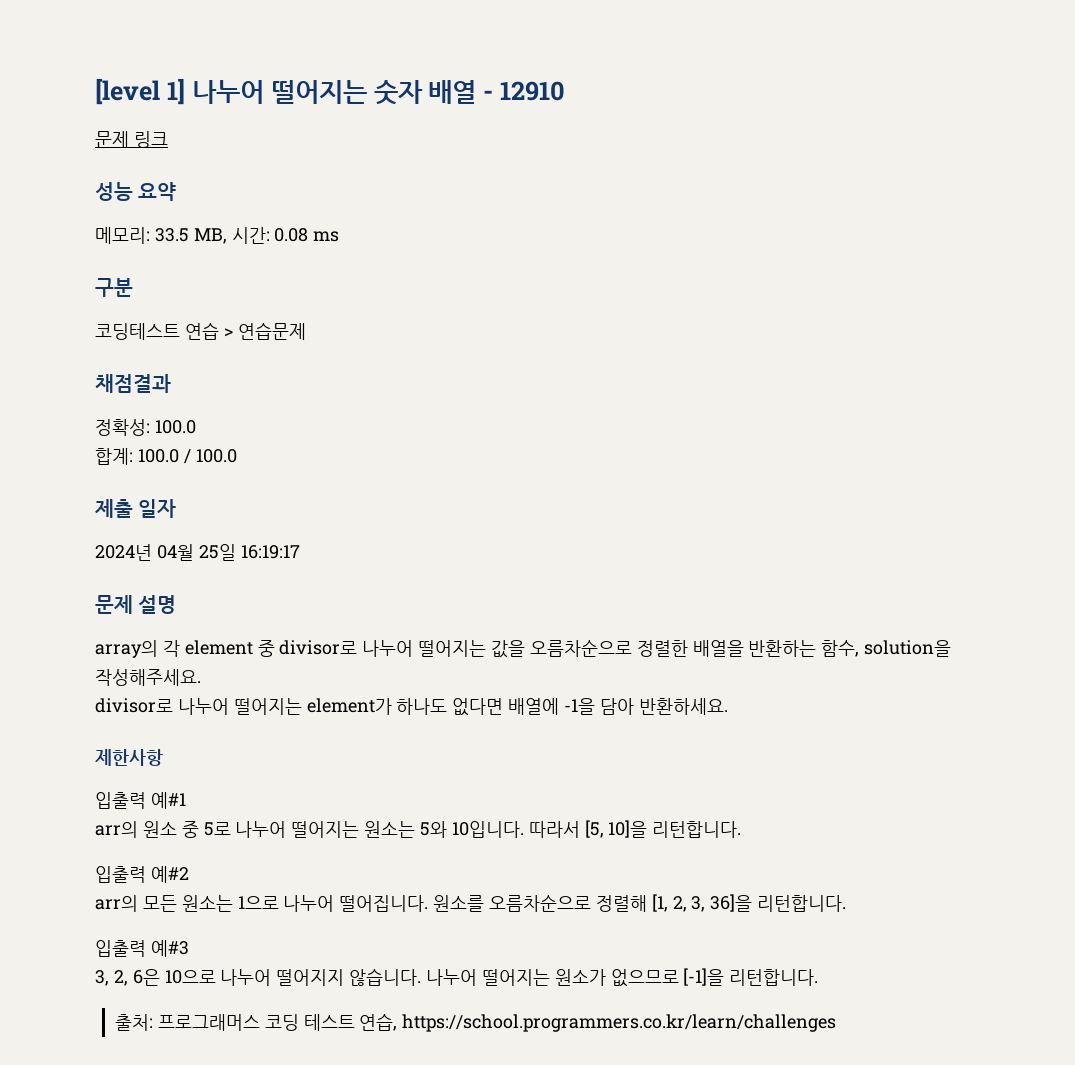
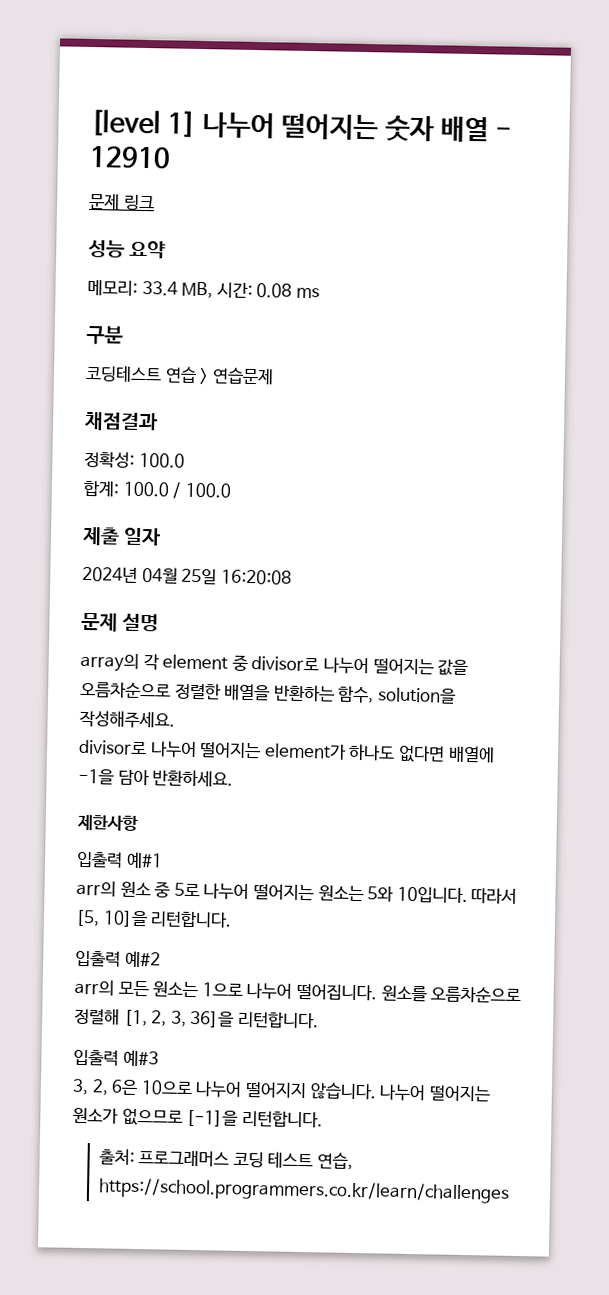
[154,228,189,242] 33.5 -> [141,280,178,296] 33.4
[240,545,300,559] 16:19:17 -> [220,569,292,585] 16:20:08

